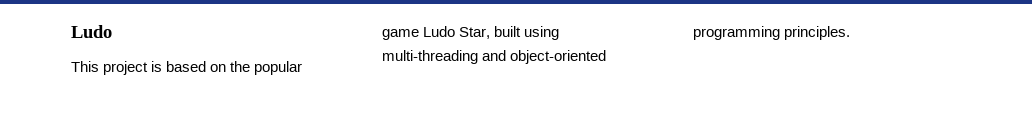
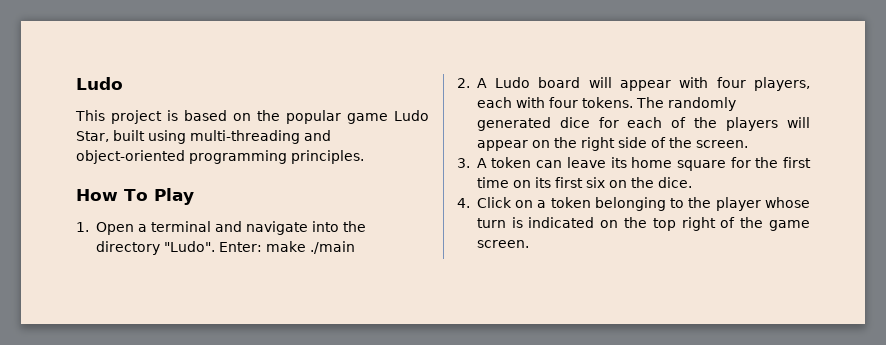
(851, 33) none -> [76,188,194,205] [76,221,366,235] [95,241,355,255] [457,77,810,91] [476,97,736,111] [476,117,810,131] [476,137,748,151] [457,157,811,171] [476,177,692,188] [457,197,810,211] [476,217,810,231] [476,240,529,248] // How To Play // 1. Open a terminal and navigate into the directory "Ludo". Enter: make ./main // 2. A Ludo board will appear with four players, each with four tokens. The randomly generated dice for each of the players will appear on the right side of the screen. // 3. A token can leave its home square for the first time on its first six on the dice. // 4. Click on a token belonging to the player whose turn is indicated on the top right of the game screen.

